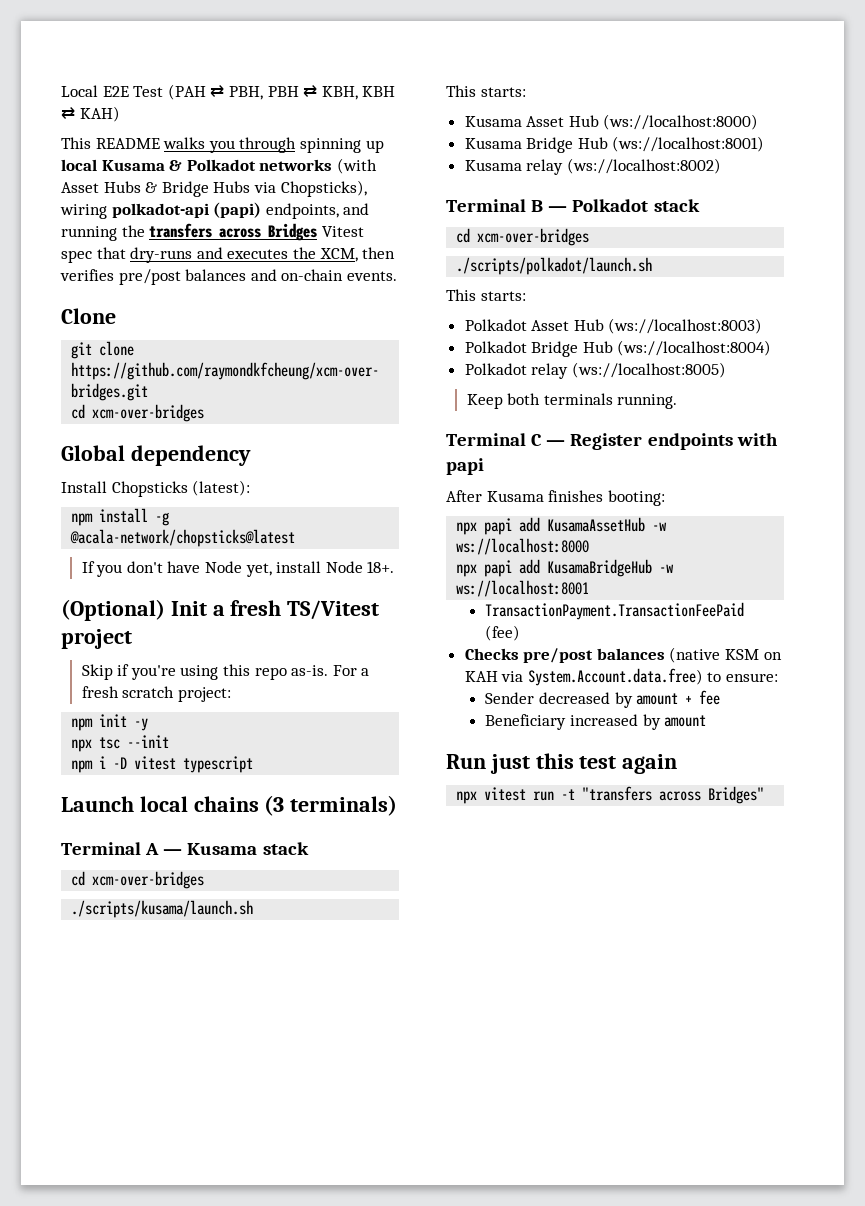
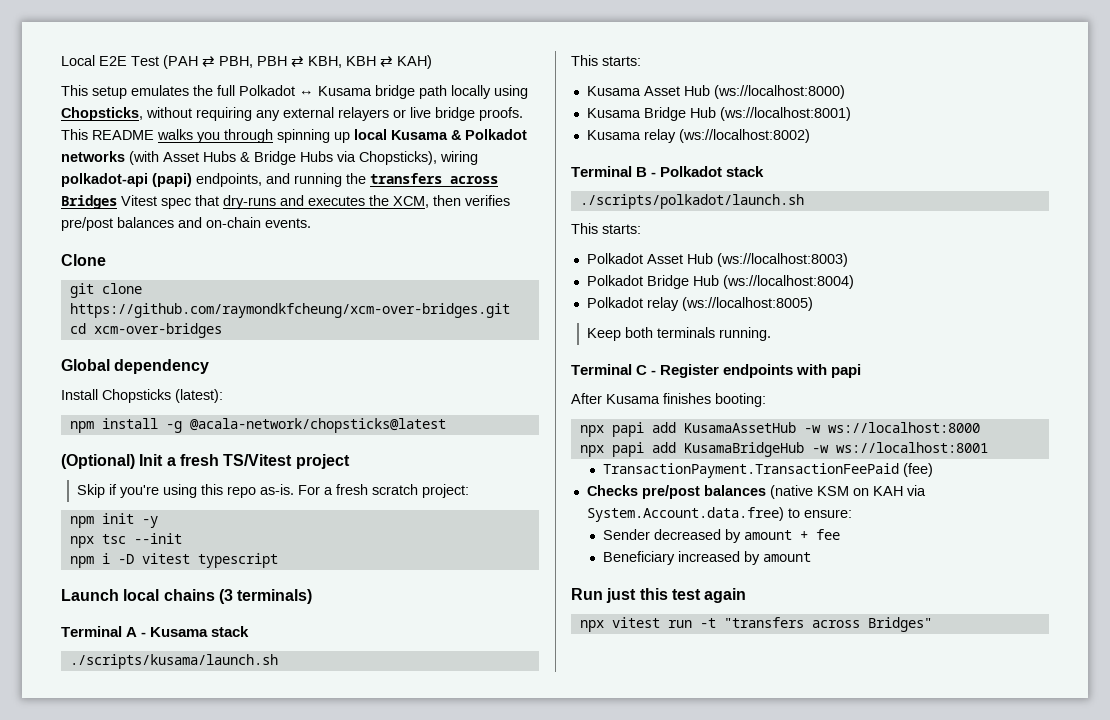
(91, 143) none -> [92,85,528,99] [61,107,523,121] [61,129,88,140] setup emulates the full Polkadot ↔ Kusama bridge path locally using Chopsticks, without requiring any external relayers or live bridge proofs. This
[81,561,395,577] // If you don't have Node yet, install Node 18+. -> (446, 425) none
[163,849,183,855] — -> [141,632,147,637] -
[71,871,205,889] // cd xcm-over-bridges -> (250, 631) none
[548,206,568,212] — -> [651,172,657,177] -
[456,228,590,246] // cd xcm-over-bridges -> (765, 171) none
[546,440,566,446] — -> [651,370,657,375] -

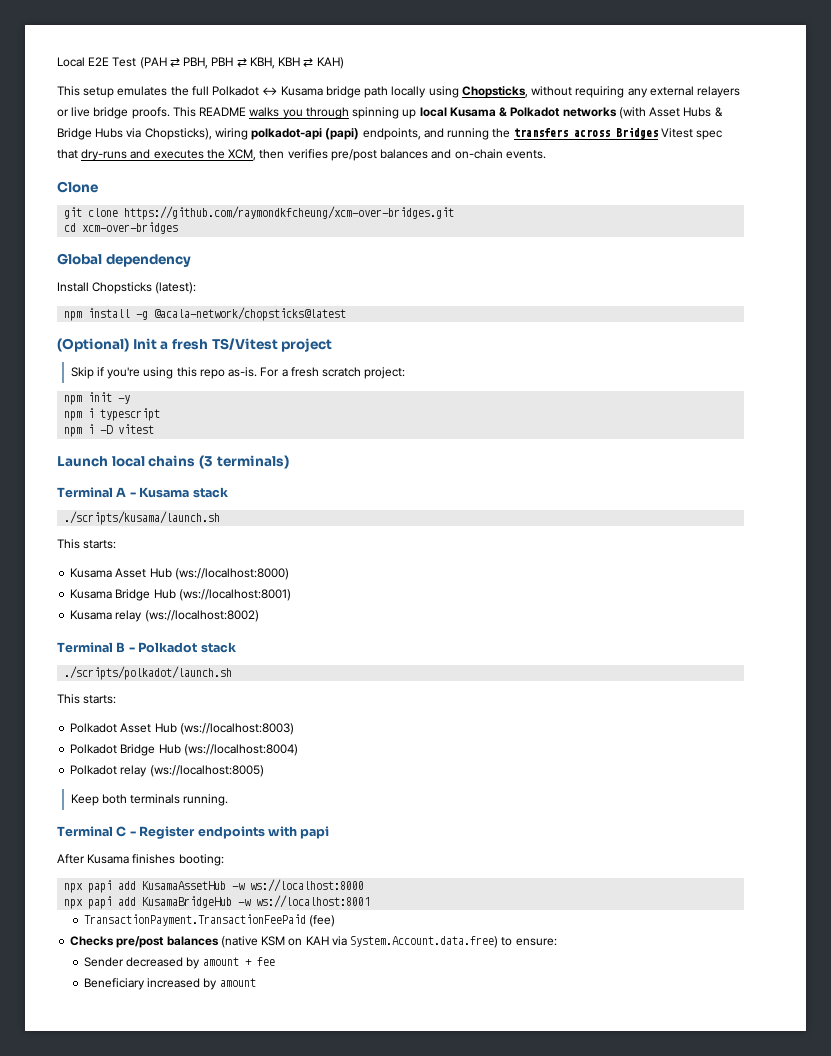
[69,533,182,548] npx tsc --init -> [64,408,161,421] npm i typescript
[197,553,278,568] typescript -> (155, 429) none
[571,588,747,603] [579,617,932,632] // Run just this test again // npx vitest run -t "transfers across Bridges" -> (256, 982) none

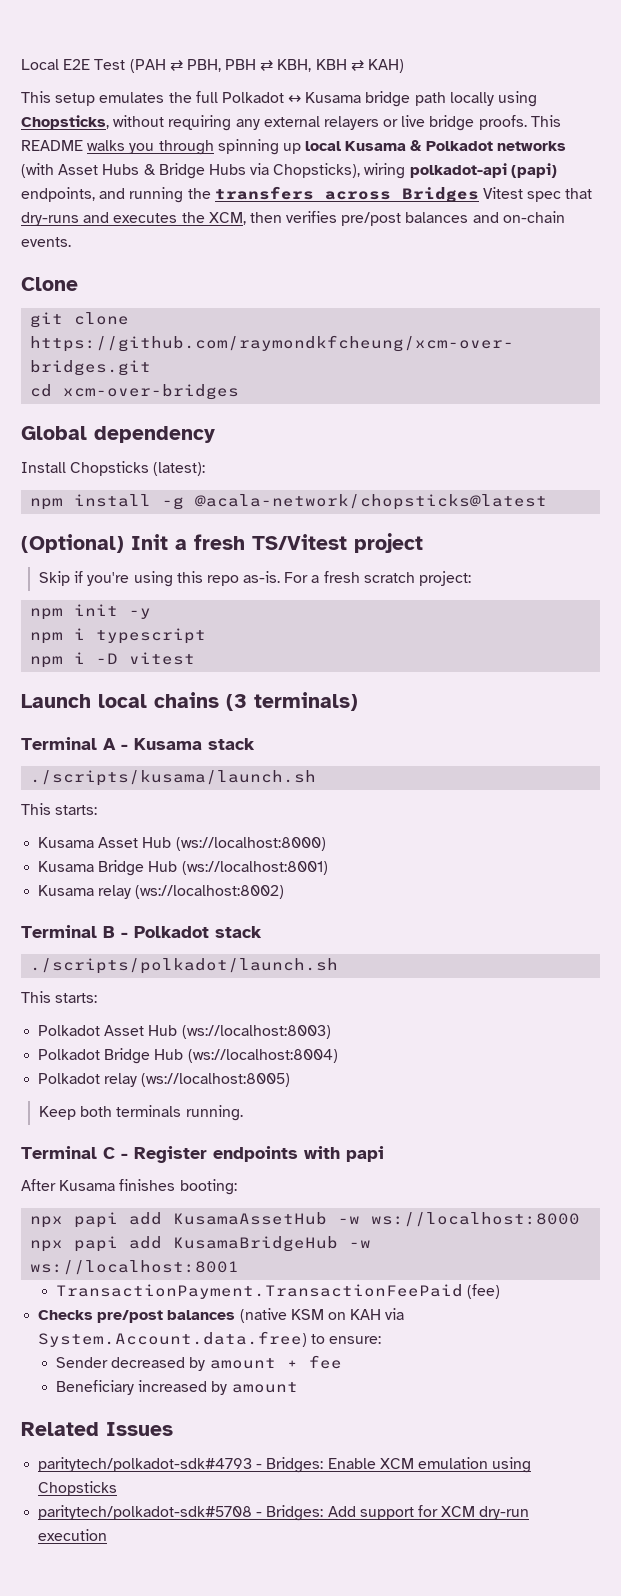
(256, 982) none -> [21,1422,173,1436] [38,1457,532,1473] [38,1481,118,1496] [38,1505,530,1521] [38,1529,108,1541] // Related Issues // paritytech/polkadot-sdk#4793 - Bridges: Enable XCM emulation using Chopsticks // paritytech/polkadot-sdk#5708 - Bridges: Add support for XCM dry-run execution

